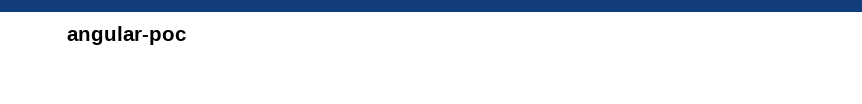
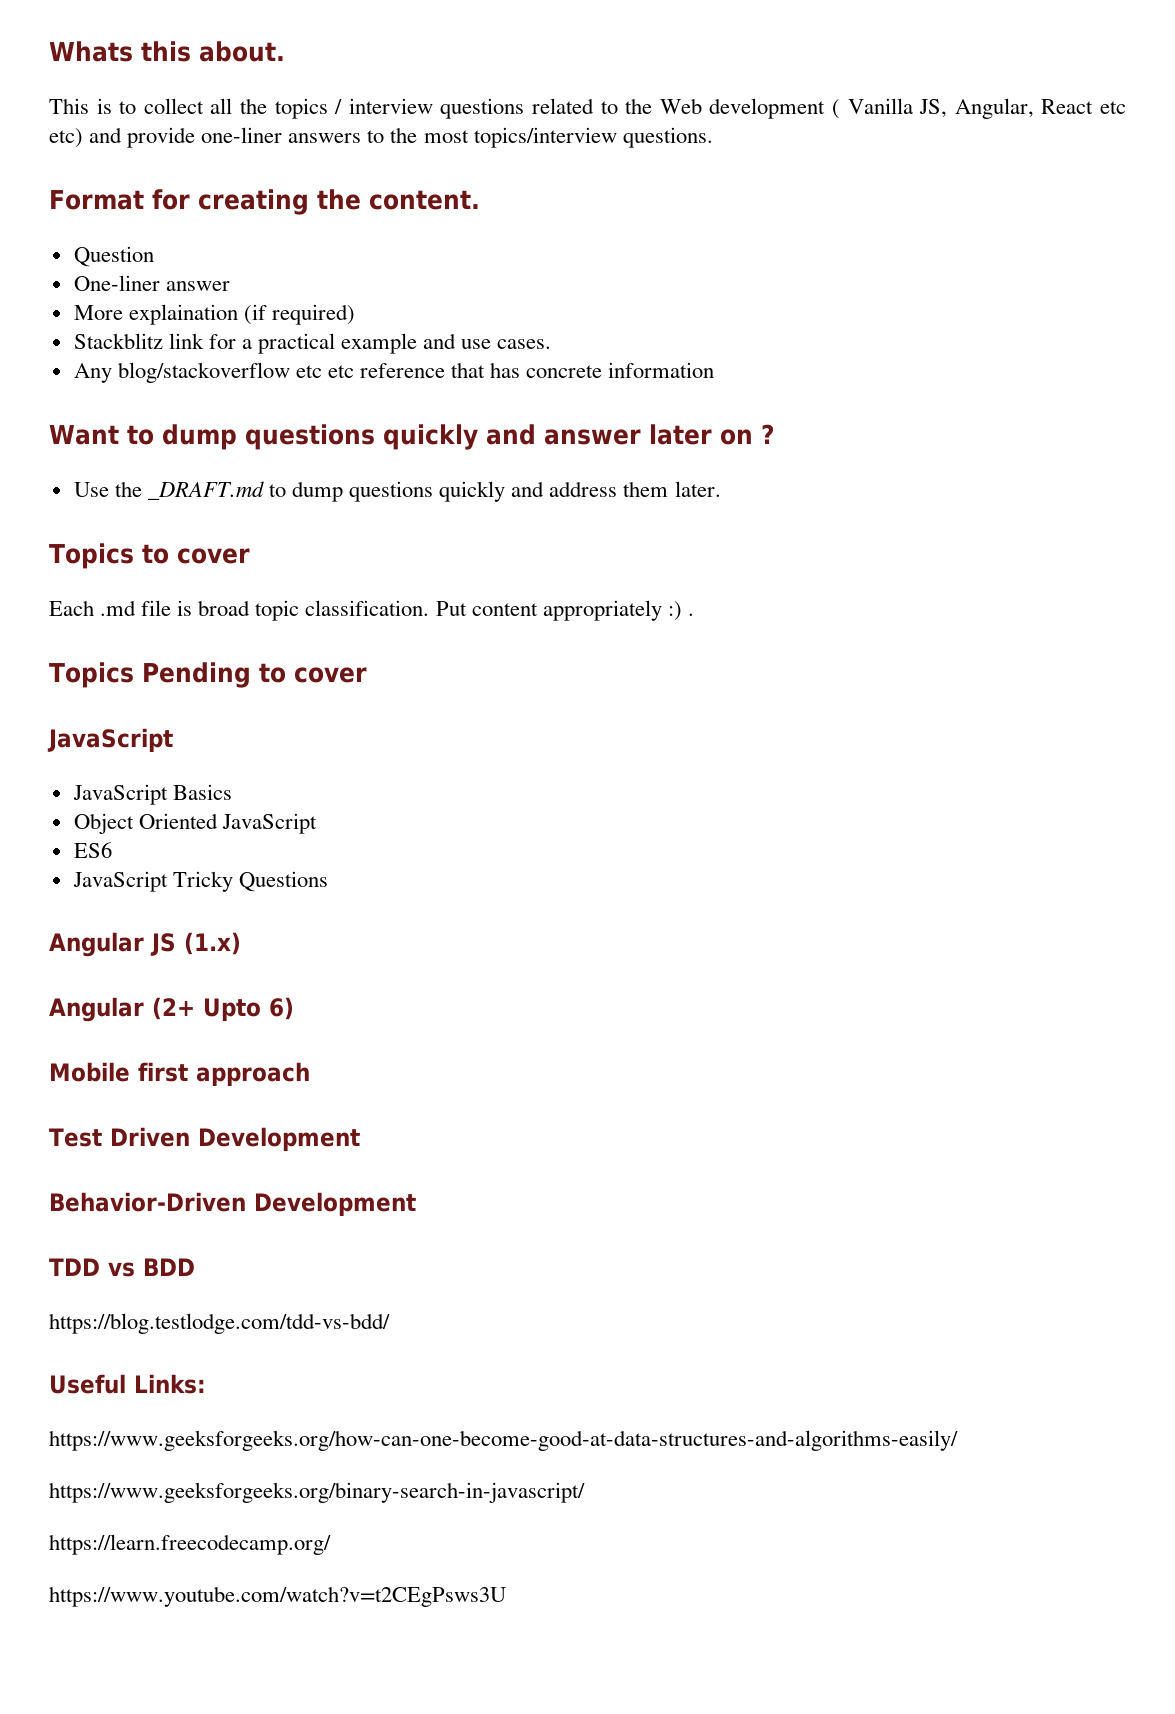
[67,26,186,45] angular-poc -> [49,41,285,62] [49,98,1127,119] [49,127,713,148] [49,189,480,215] [73,246,154,267] [73,275,230,291] [73,304,355,325] [73,333,552,354] [73,362,715,383] [49,424,775,450] [73,481,721,502] [49,543,250,569] [49,600,694,621] [49,662,367,688] [47,728,173,752] [72,784,232,805] [73,813,317,834] [73,842,112,858] [72,871,328,892] [49,932,241,957] [49,997,294,1022] [49,1062,310,1086] [49,1127,360,1151] [49,1192,416,1216] [49,1258,195,1277] [49,1313,390,1334] [49,1374,206,1394] [49,1430,958,1451] [49,1482,585,1503] [49,1534,331,1555] [49,1586,506,1607] Whats this about. // This is to collect all the topics / interview questions related to the Web development ( Vanilla JS, Angular, React etc etc) and provide one-liner answers to the most topics/interview questions. // Format for creating the content. // Question // One-liner answer // More explaination (if required) // Stackblitz link for a practical example and use cases. // Any blog/stackoverflow etc etc reference that has concrete information // Want to dump questions quickly and answer later on ? // Use the _DRAFT.md to dump questions quickly and address them later. // Topics to cover // Each .md file is broad topic classification. Put content appropriately :) . // Topics Pending to cover // JavaScript // JavaScript Basics // Object Oriented JavaScript // ES6 // JavaScript Tricky Questions // Angular JS (1.x) // Angular (2+ Upto 6) // Mobile first approach // Test Driven Development // Behavior-Driven Development // TDD vs BDD // https://blog.testlodge.com/tdd-vs-bdd/ // Useful Links: // https://www.geeksforgeeks.org/how-can-one-become-good-at-data-structures-and-algorithms-easily/ // https://www.geeksforgeeks.org/binary-search-in-javascript/ // https://learn.freecodecamp.org/ // https://www.youtube.com/watch?v=t2CEgPsws3U

